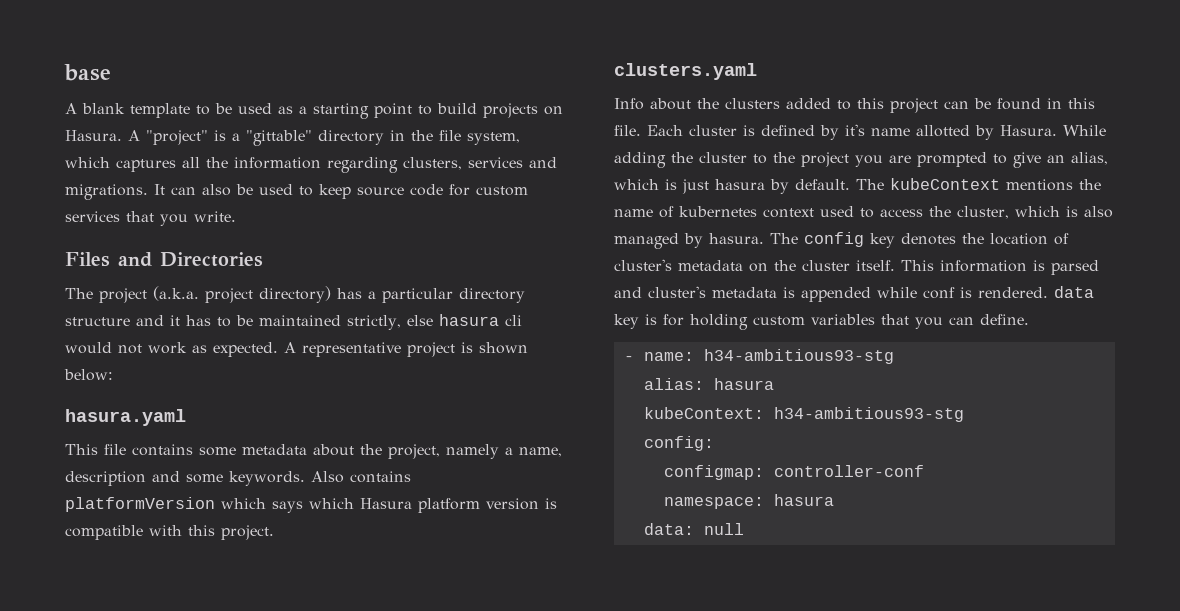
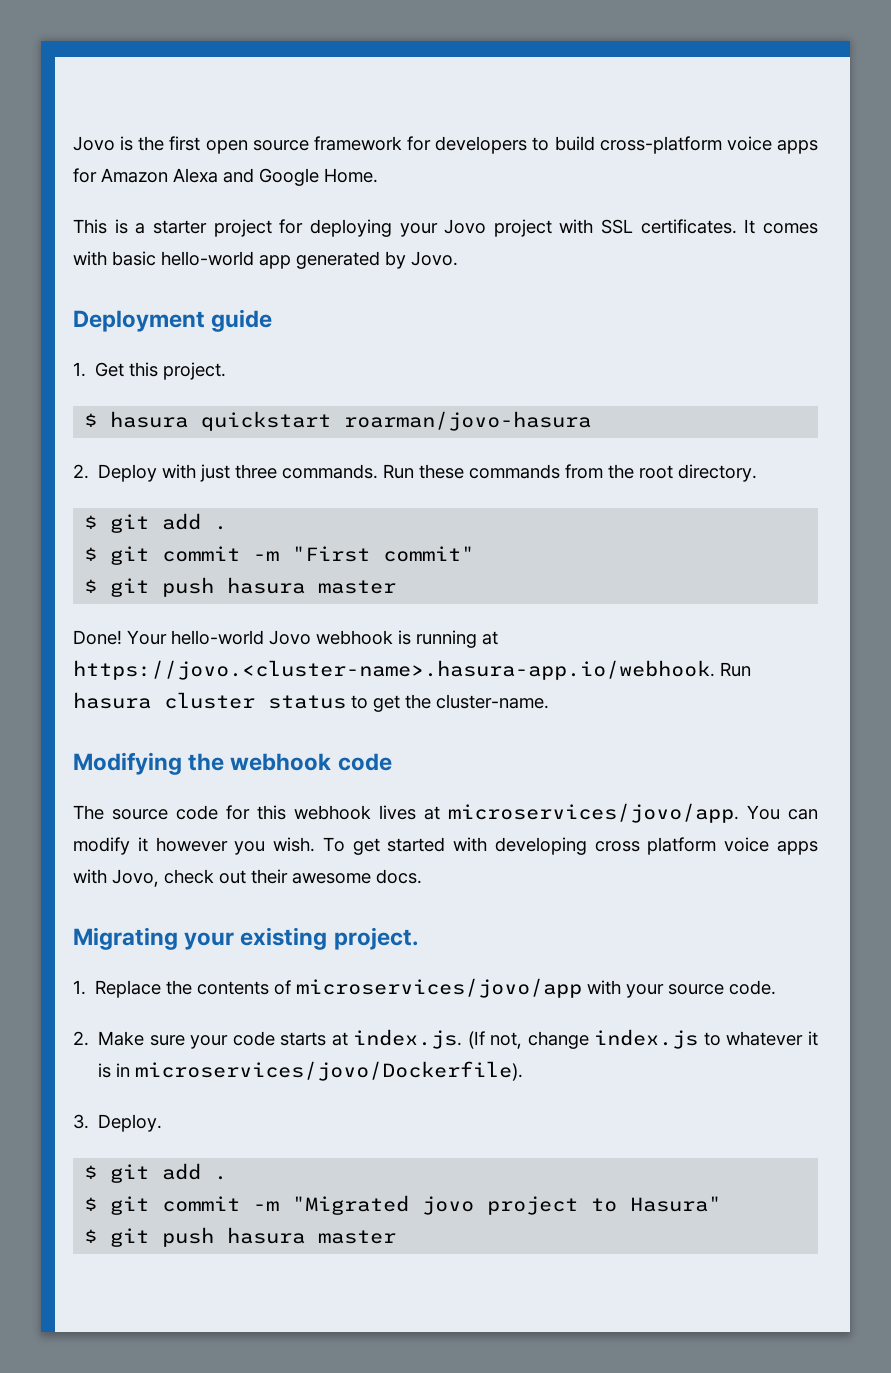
[64,64,111,81] [65,103,563,119] [65,130,520,146] [65,157,557,173] [65,184,528,200] [65,211,236,226] [65,252,263,267] [65,286,525,303] [65,314,522,330] [65,342,528,357] [64,369,113,381] [65,409,186,426] [65,444,562,459] [65,471,411,486] [65,497,557,513] [65,525,274,540] [614,63,757,80] [614,98,1095,113] [614,124,1106,140] [614,152,1108,168] [614,178,1101,194] [614,206,1113,219] [614,232,1069,249] [614,259,1099,275] [614,286,1094,302] [614,314,1029,330] [623,349,894,364] [643,378,774,390] [643,407,964,422] [643,436,714,451] [663,465,924,480] [663,494,834,509] [643,523,744,535] base // A blank template to be used as a starting point to build projects on Hasura. A "project" is a "gittable" directory in the file system, which captures all the information regarding clusters, services and migrations. It can also be used to keep source code for custom services that you write. // Files and Directories // The project (a.k.a. project directory) has a particular directory structure and it has to be maintained strictly, else hasura cli would not work as expected. A representative project is shown below: // hasura.yaml // This file contains some metadata about the project, namely a name, description and some keywords. Also contains platformVersion which says which Hasura platform version is compatible with this project. // clusters.yaml // Info about the clusters added to this project can be found in this file. Each cluster is defined by it's name allotted by Hasura. While adding the cluster to the project you are prompted to give an alias, which is just hasura by default. The kubeContext mentions the name of kubernetes context used to access the cluster, which is also managed by hasura. The config key denotes the location of cluster's metadata on the cluster itself. This information is parsed and cluster's metadata is appended while conf is rendered. data key is for holding custom variables that you can define. // - name: h34-ambitious93-stg // alias: hasura // kubeContext: h34-ambitious93-stg // config: // configmap: controller-conf // namespace: hasura // data: null -> [73,136,818,154] [73,168,378,186] [73,219,818,237] [73,251,458,269] [73,309,273,332] [73,362,227,380] [84,411,592,431] [73,464,758,482] [84,513,228,533] [84,546,475,565] [84,577,397,597] [73,630,498,648] [73,660,751,680] [73,692,549,712] [73,752,392,775] [73,803,818,823] [73,837,818,855] [73,869,422,887] [73,927,418,950] [73,978,777,998] [73,1029,818,1049] [98,1061,524,1081] [73,1114,163,1132] [84,1163,228,1183] [84,1195,722,1215] [84,1227,397,1247] Jovo is the first open source framework for developers to build cross-platform voice apps for Amazon Alexa and Google Home. // This is a starter project for deploying your Jovo project with SSL certificates. It comes with basic hello-world app generated by Jovo. // Deployment guide // 1. Get this project. // $ hasura quickstart roarman/jovo-hasura // 2. Deploy with just three commands. Run these commands from the root directory. // $ git add . // $ git commit -m "First commit" // $ git push hasura master // Done! Your hello-world Jovo webhook is running at https://jovo.<cluster-name>.hasura-app.io/webhook. Run hasura cluster status to get the cluster-name. // Modifying the webhook code // The source code for this webhook lives at microservices/jovo/app. You can modify it however you wish. To get started with developing cross platform voice apps with Jovo, check out their awesome docs. // Migrating your existing project. // 1. Replace the contents of microservices/jovo/app with your source code. // 2. Make sure your code starts at index.js. (If not, change index.js to whatever it is in microservices/jovo/Dockerfile). // 3. Deploy. // $ git add . // $ git commit -m "Migrated jovo project to Hasura" // $ git push hasura master

